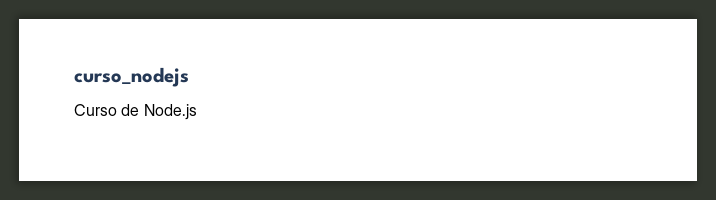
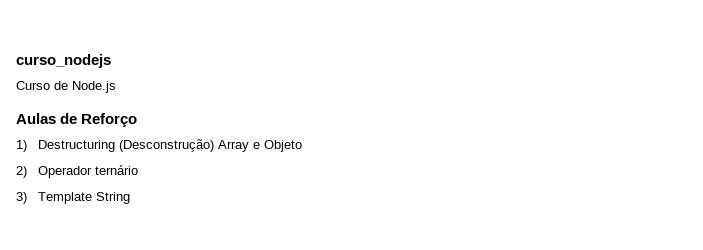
(197, 112) none -> [16,113,138,127] [16,139,303,152] [16,165,139,178] [16,192,131,204] // Aulas de Reforço // 1) Destructuring (Desconstrução) Array e Objeto // 2) Operador ternário // 3) Template String

